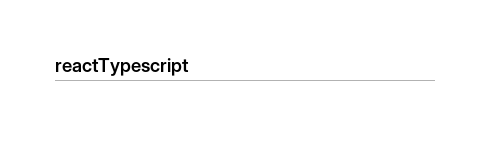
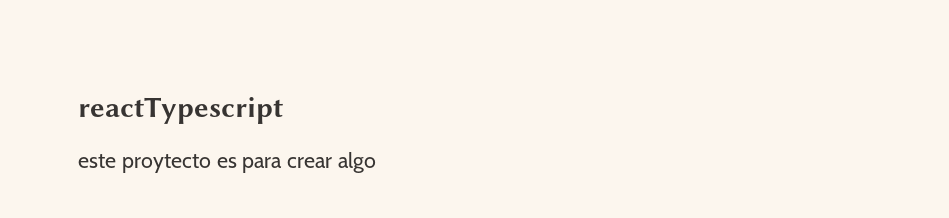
(189, 67) none -> [78,152,377,173] // este proytecto es para crear algo

